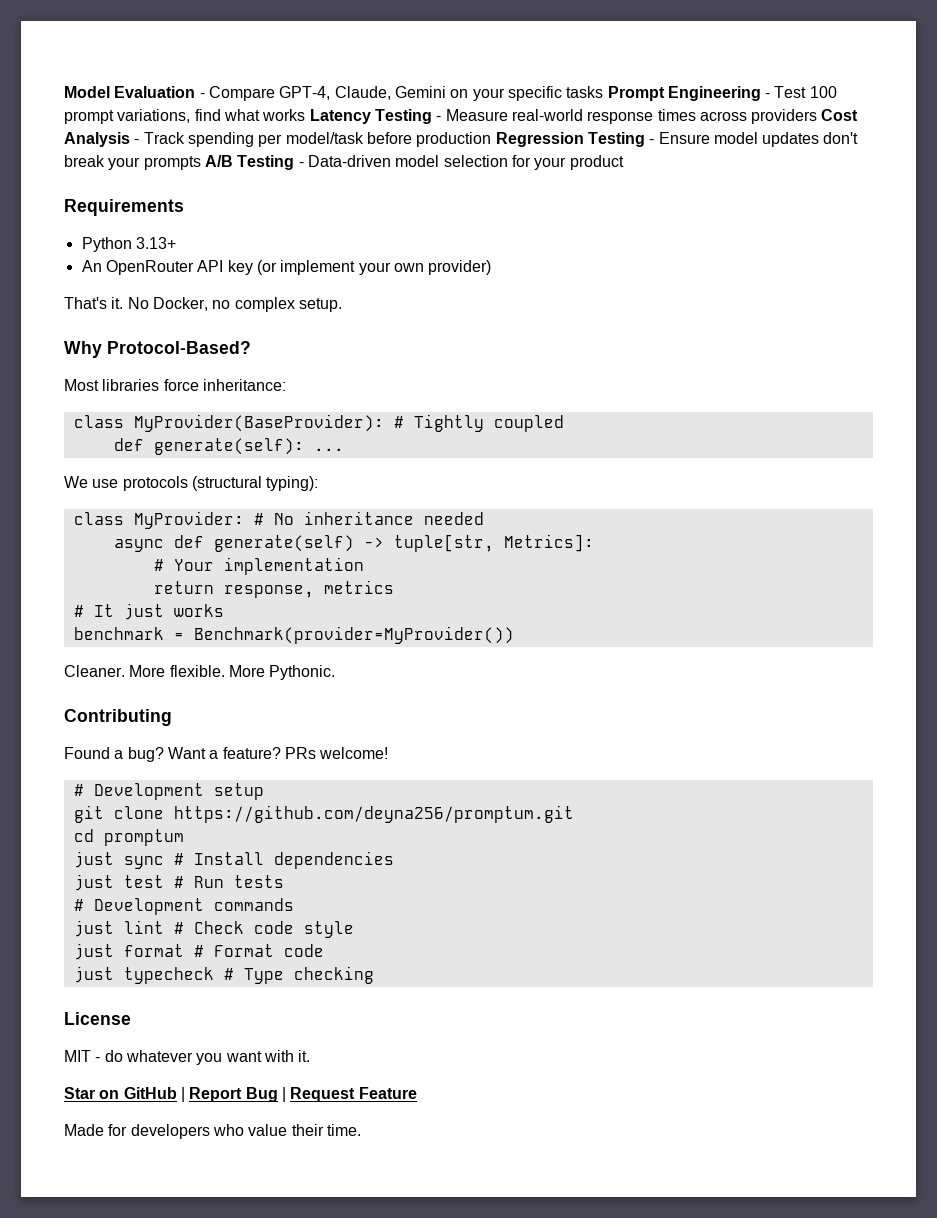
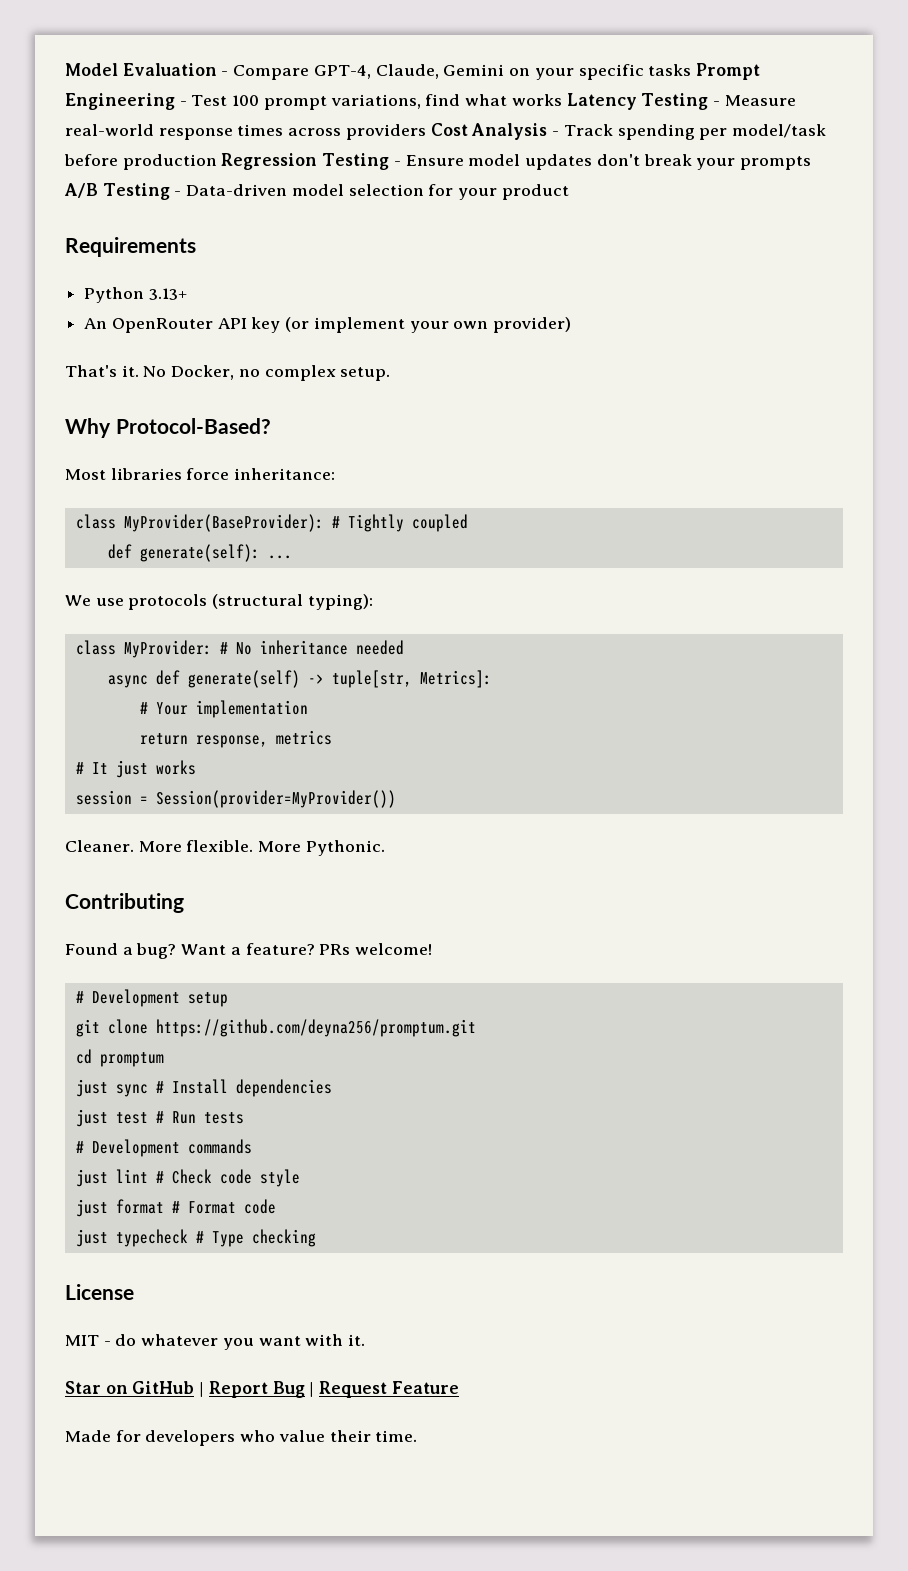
[73,626,514,644] benchmark = Benchmark(provider=MyProvider()) -> [75,790,396,808] session = Session(provider=MyProvider())

